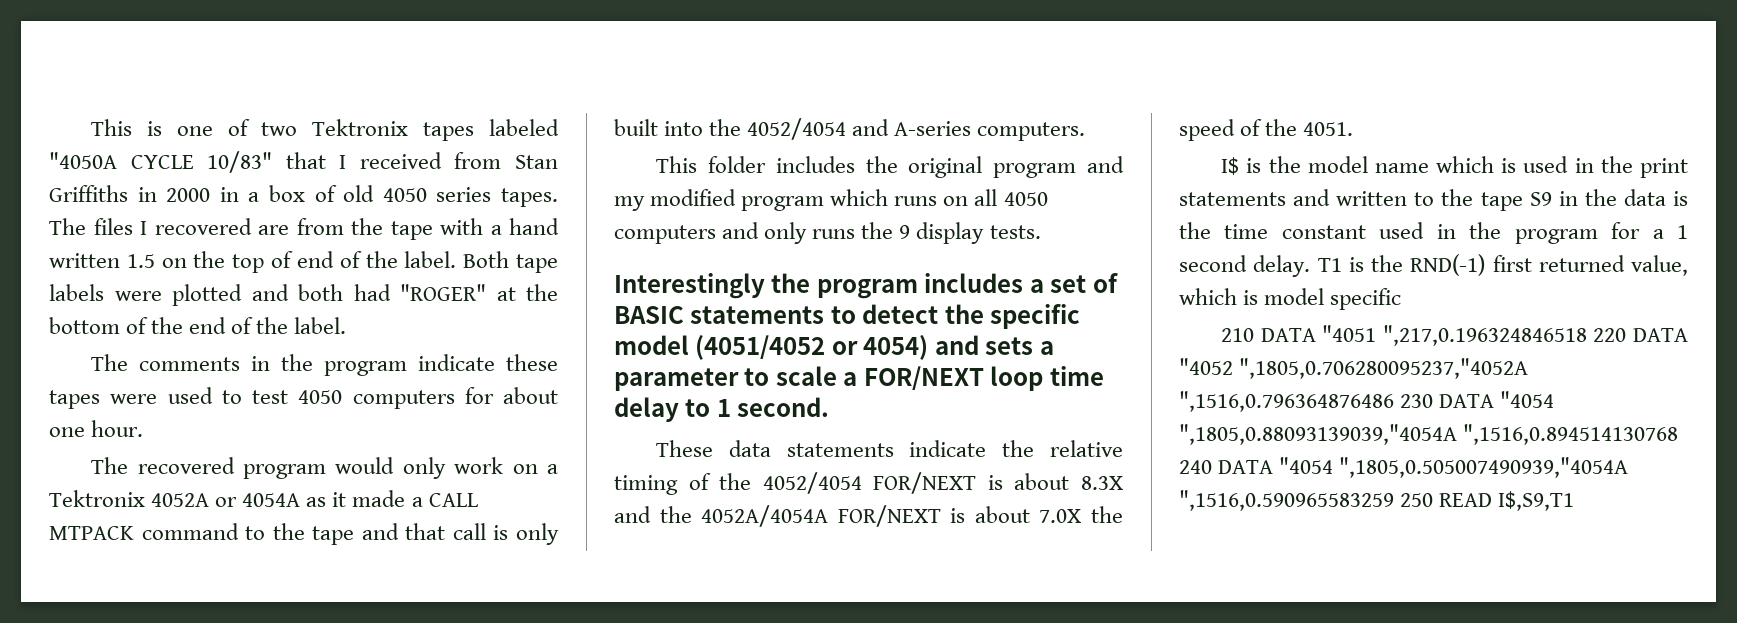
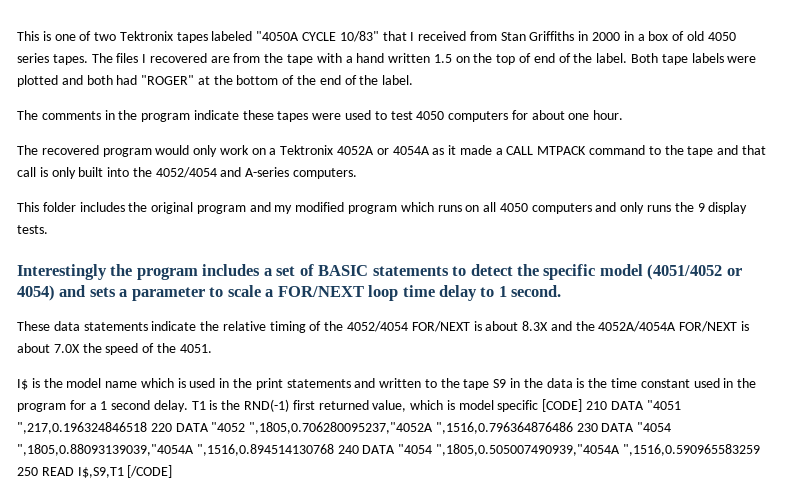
(1402, 299) // -> [542,399,583,412] [CODE]
(1575, 501) none -> [127,465,173,478] [/CODE]

